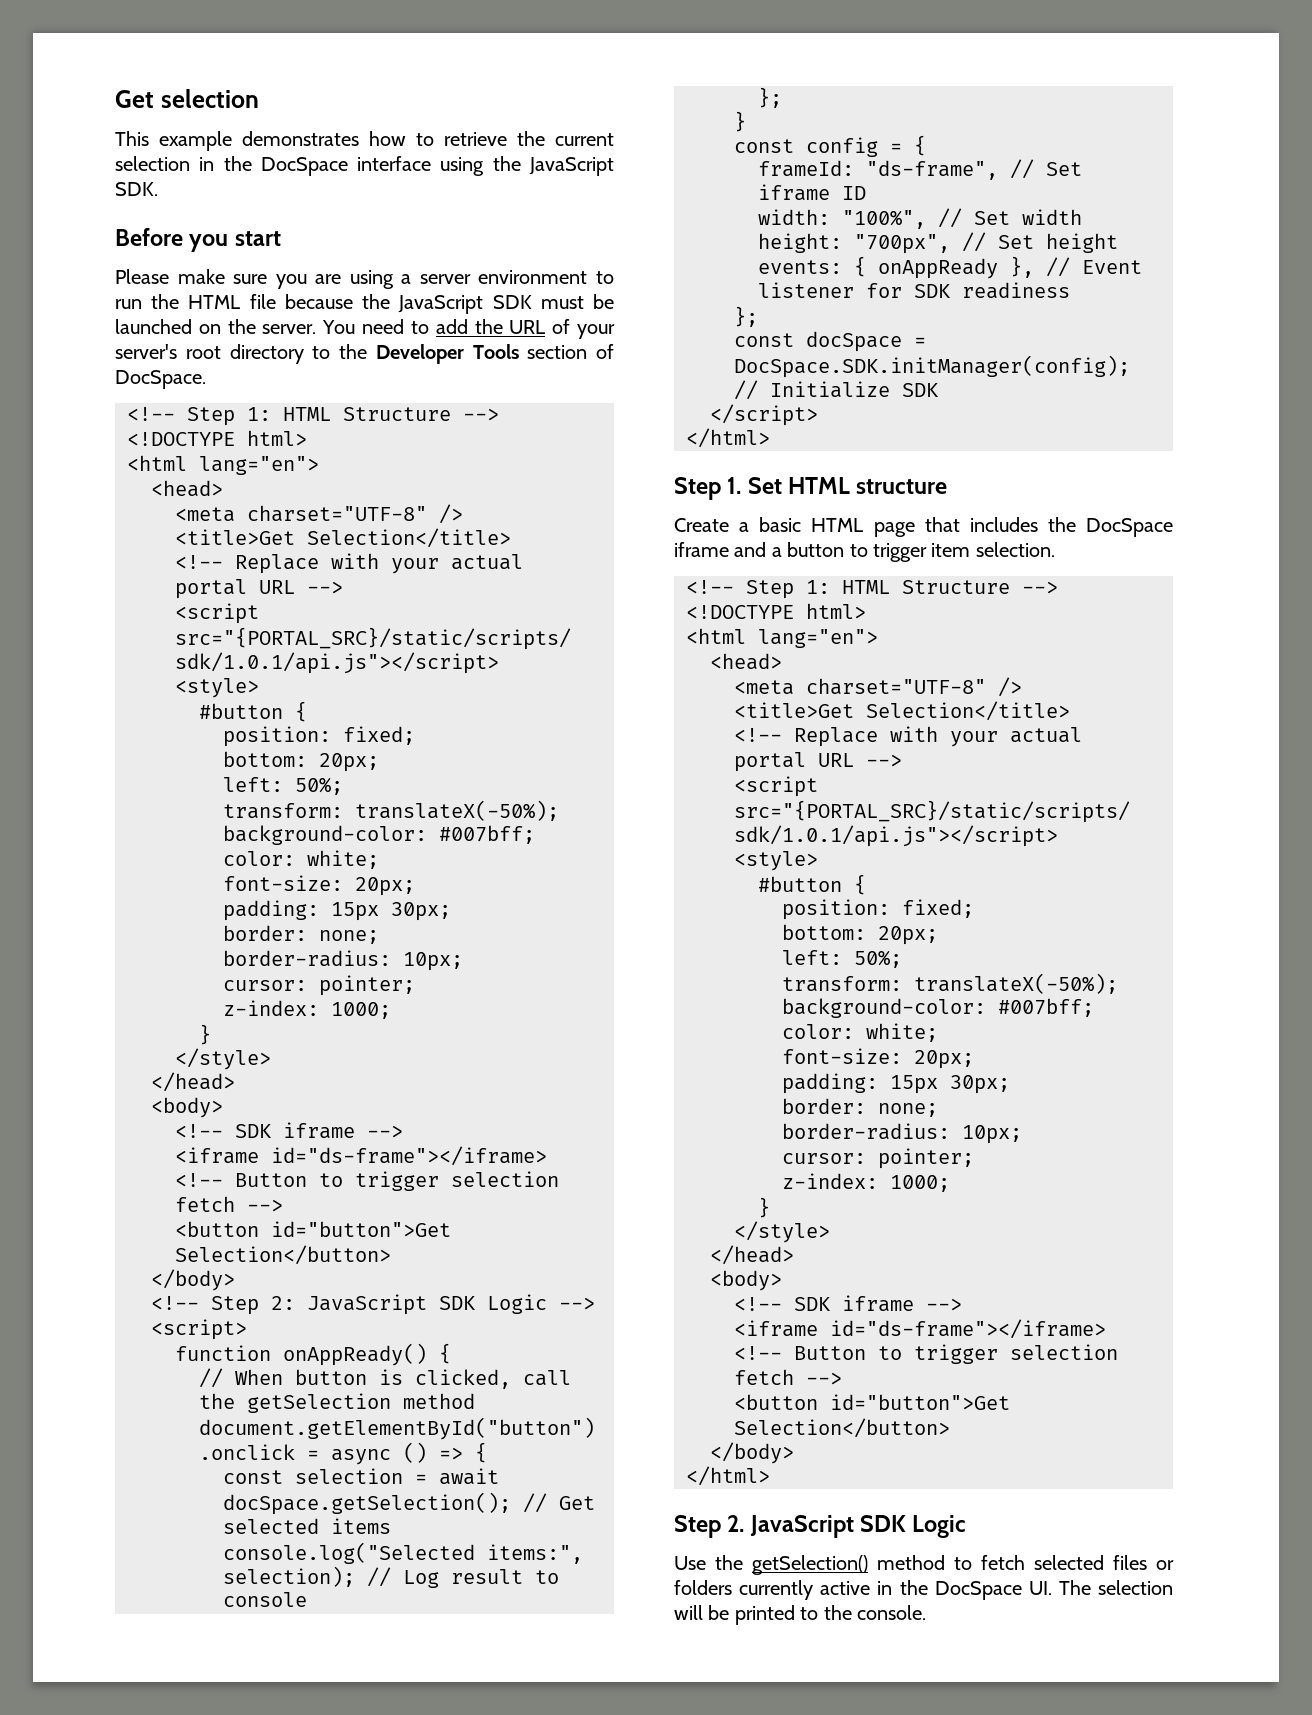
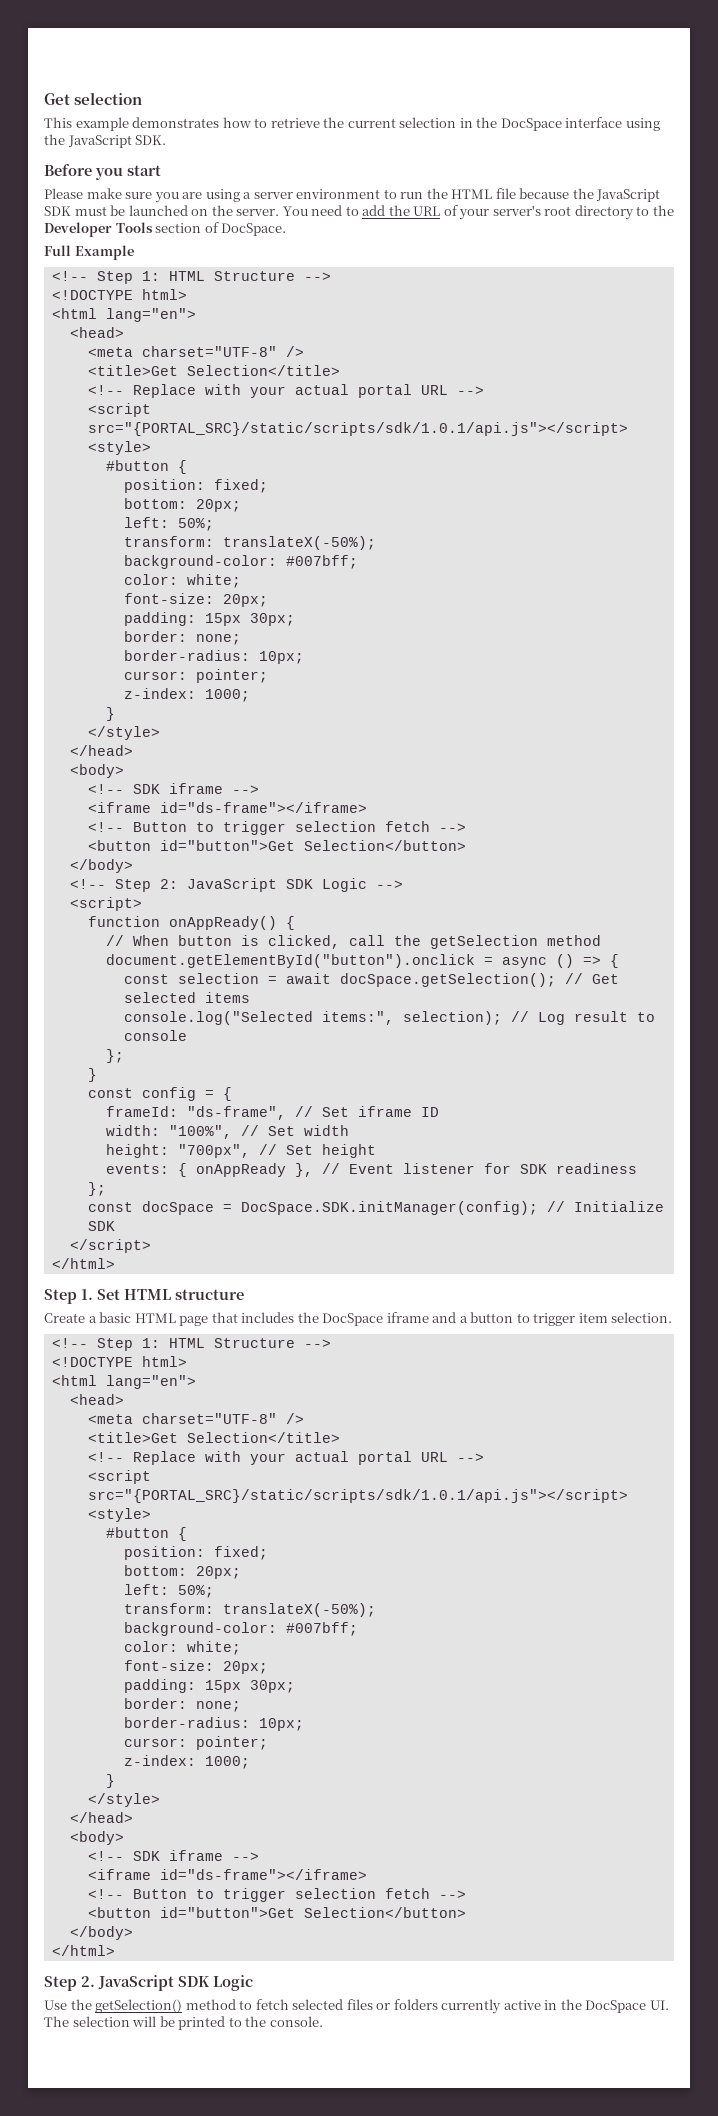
(206, 379) none -> [44,245,134,260] // Full Example

